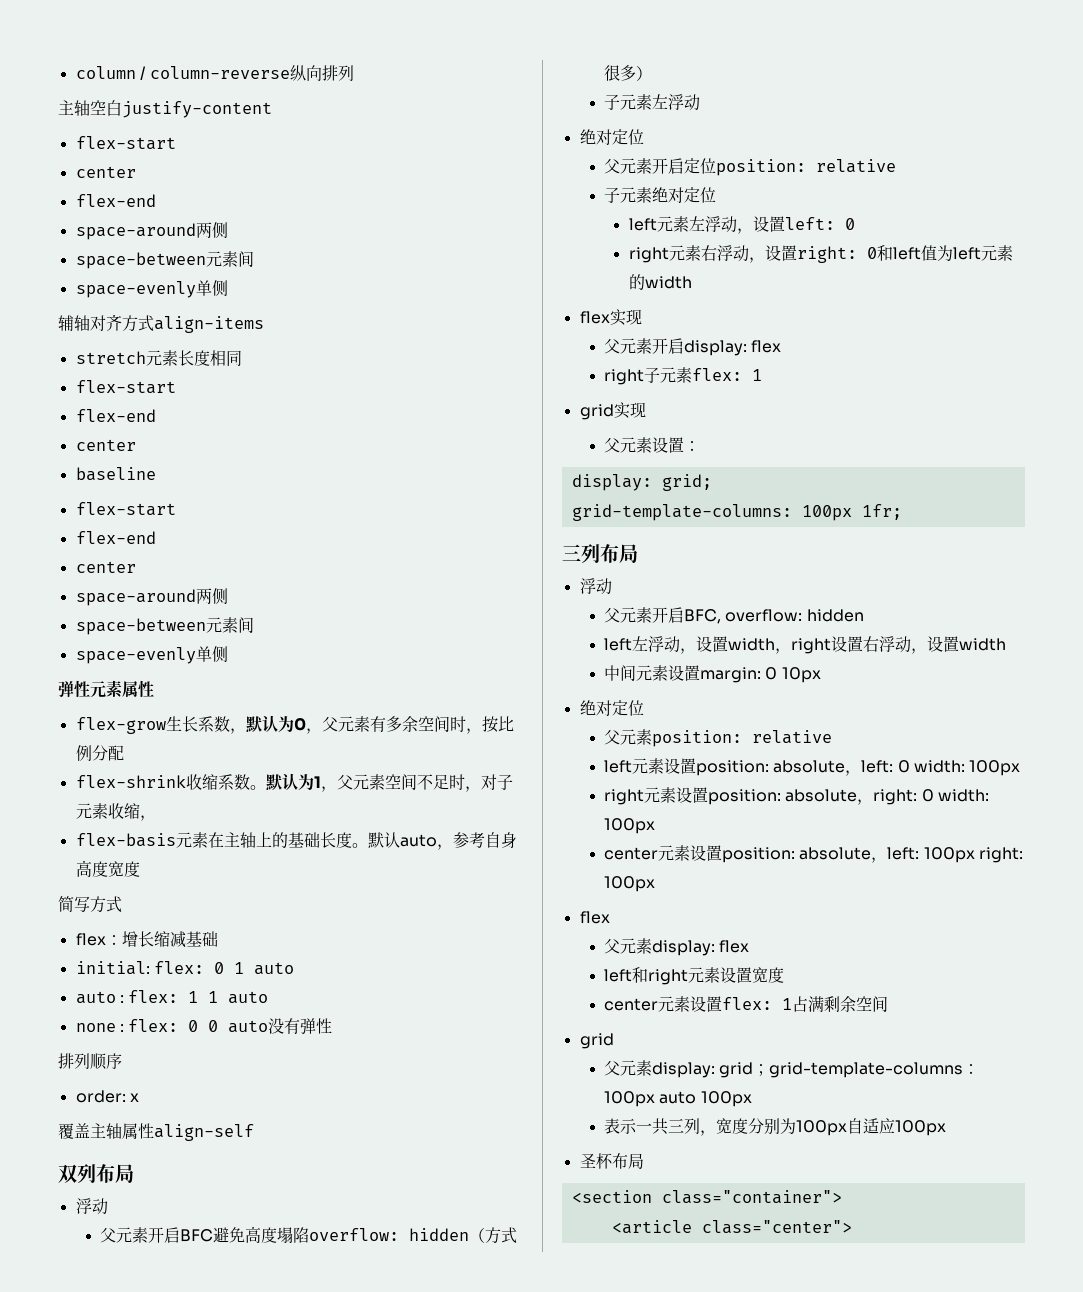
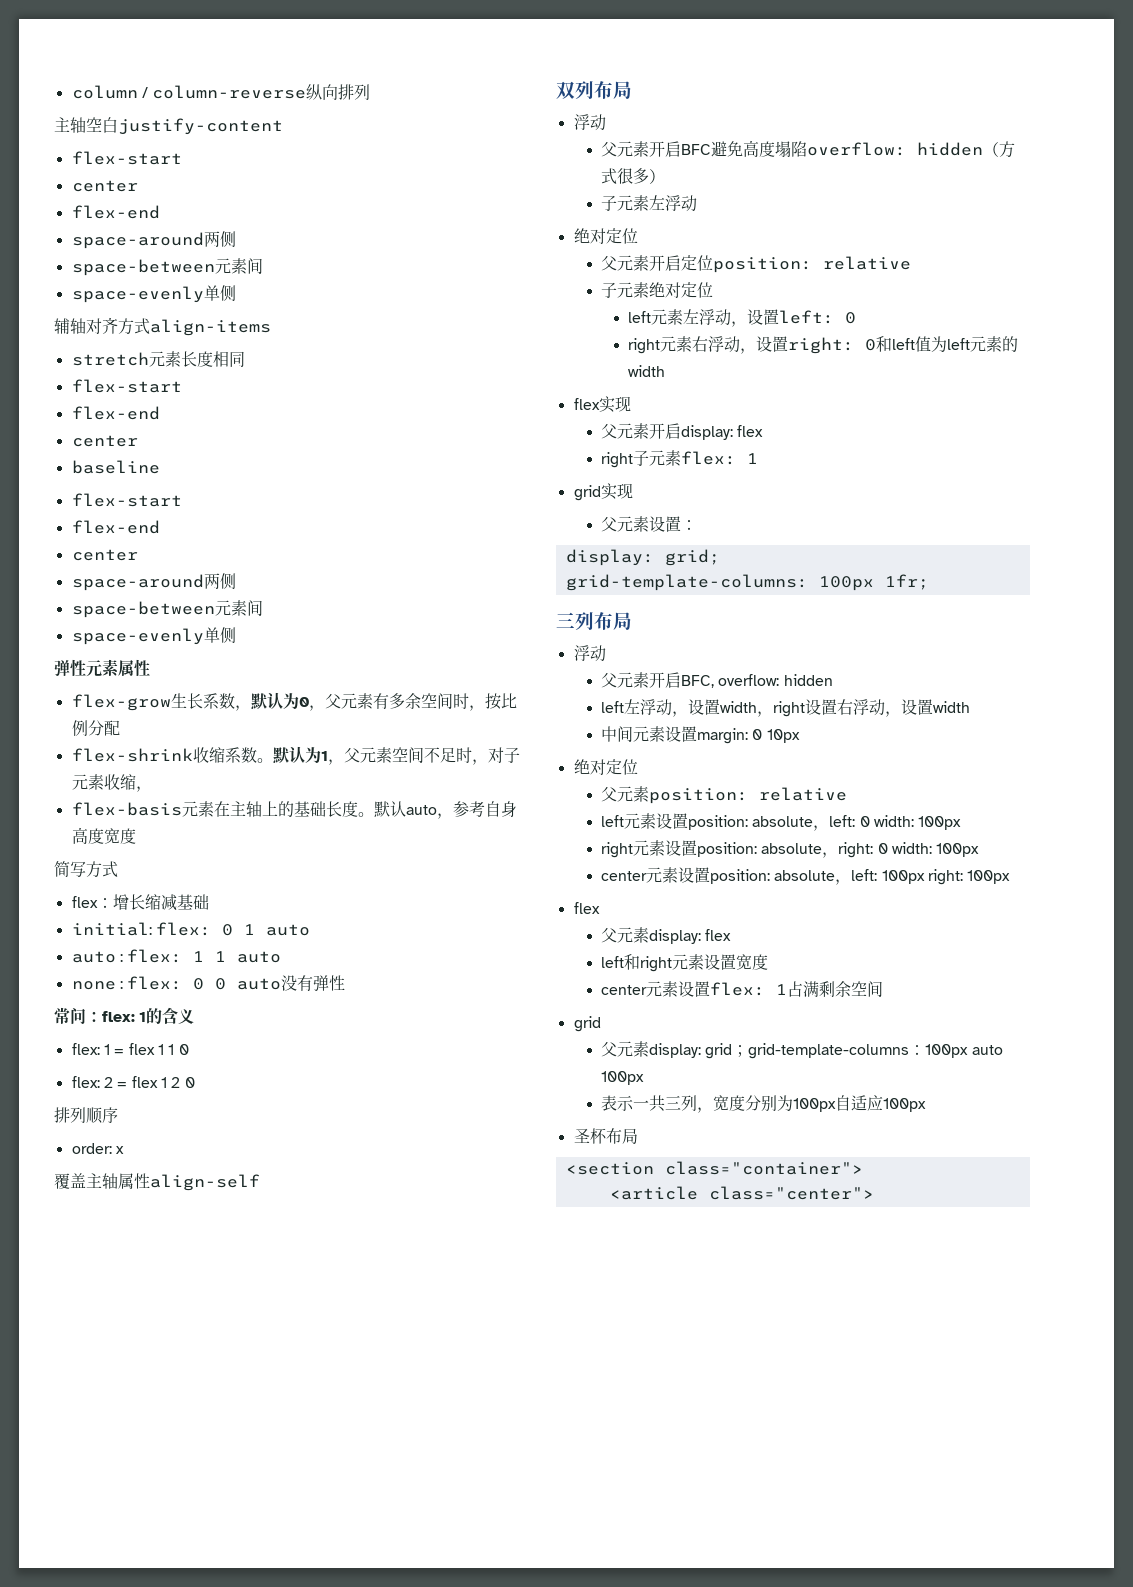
(333, 1026) none -> [54,1007,195,1024] [71,1043,189,1055] [71,1076,195,1088] // 常问：flex: 1的含义 // flex: 1 = flex 1 1 0 // flex: 2 = flex 1 2 0

